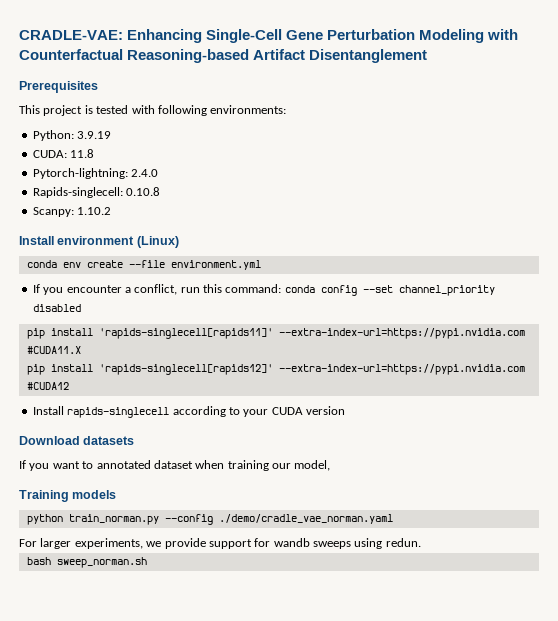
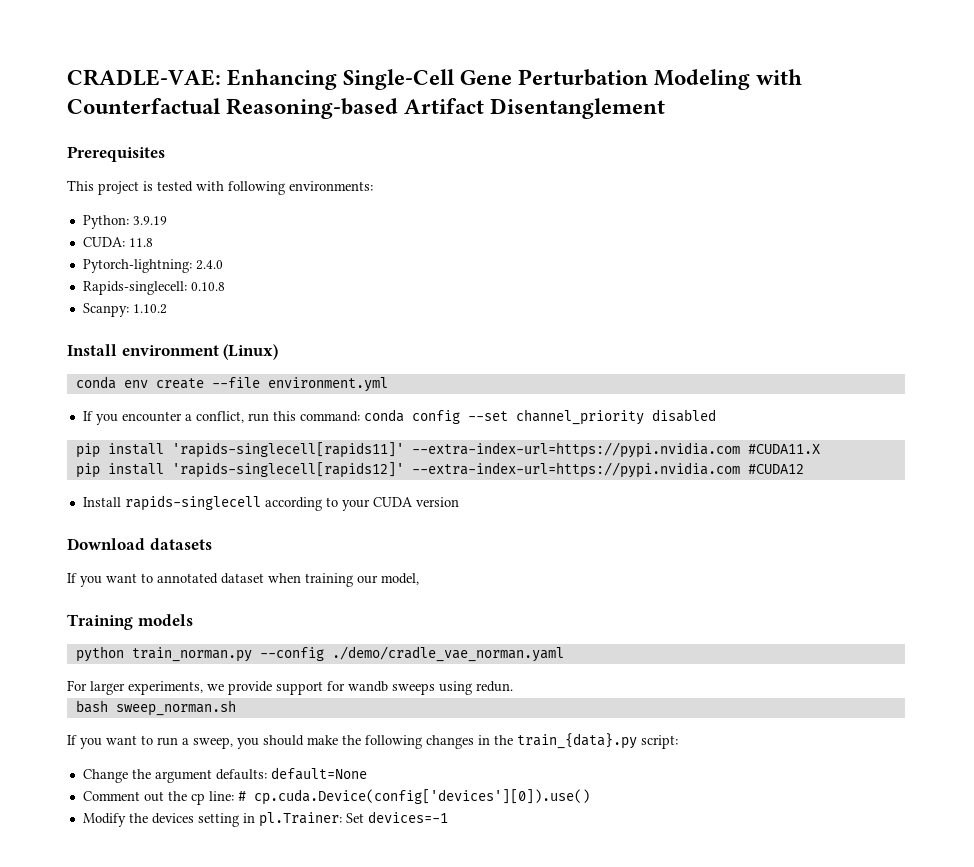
(147, 562) none -> [67,733,678,749] [82,767,367,783] [82,789,590,805] [82,811,448,827] // If you want to run a sweep, you should make the following changes in the train_{data}.py script: // Change the argument defaults: default=None // Comment out the cp line: # cp.cuda.Device(config['devices'][0]).use() // Modify the devices setting in pl.Trainer: Set devices=-1

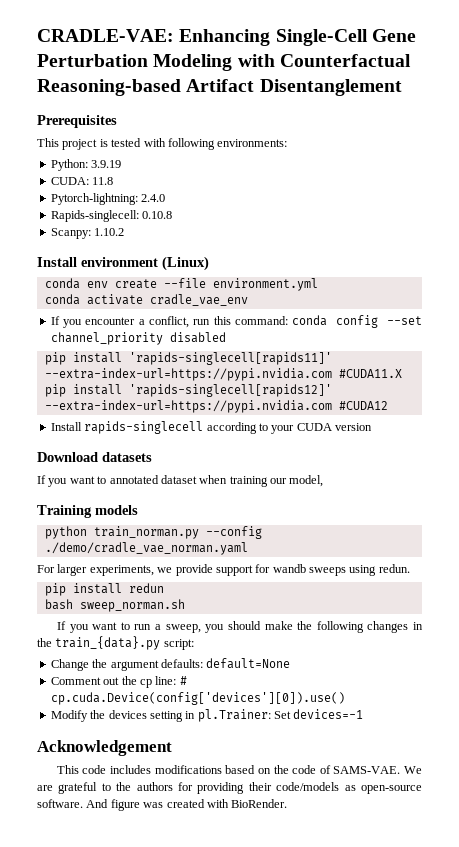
(388, 384) none -> [44,294,248,306] // conda activate cradle_vae_env
(513, 686) none -> [44,583,164,596] // pip install redun
(448, 817) none -> [37,740,172,756] [56,765,422,774] [37,782,422,794] [37,799,288,811] // Acknowledgement // This code includes modifications based on the code of SAMS-VAE. We are grateful to the authors for providing their code/models as open-source software. And figure was created with BioRender.

